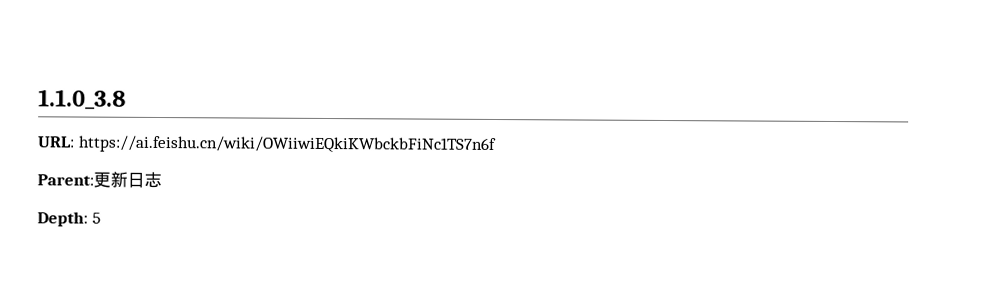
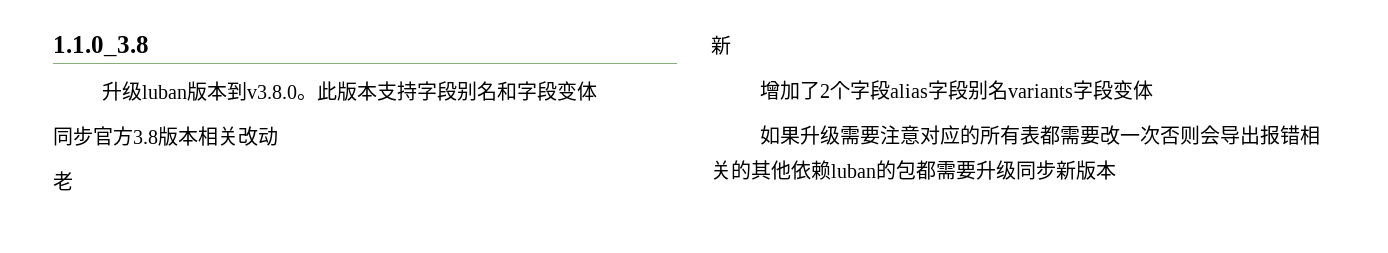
[37,135,497,155] [37,171,162,189] [37,211,101,227] URL: https://ai.feishu.cn/wiki/OWiiwiEQkiKWbckbFiNc1TS7n6f // Parent:更新日志 // Depth: 5 -> [102,81,598,101] [53,126,278,146] [53,171,73,191] [711,35,731,55] [760,80,1154,100] [760,125,1321,145] [711,160,1116,180] 升级luban版本到v3.8.0。此版本支持字段别名和字段变体 // 同步官方3.8版本相关改动 // 老 // 新 // 增加了2个字段alias字段别名variants字段变体 // 如果升级需要注意对应的所有表都需要改一次否则会导出报错相关的其他依赖luban的包都需要升级同步新版本

